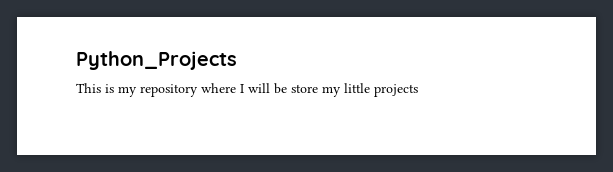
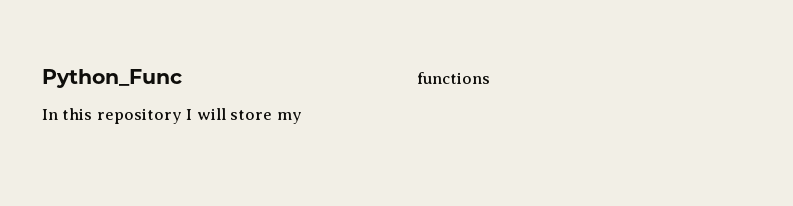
[76,51,237,70] [76,83,236,97] Python_Projects // This is my repository where -> [42,69,182,88] [42,108,182,124] Python_Func // In this repository
[274,83,287,94] be -> (226, 114) none
[344,83,418,97] little projects -> [417,72,490,84] functions

